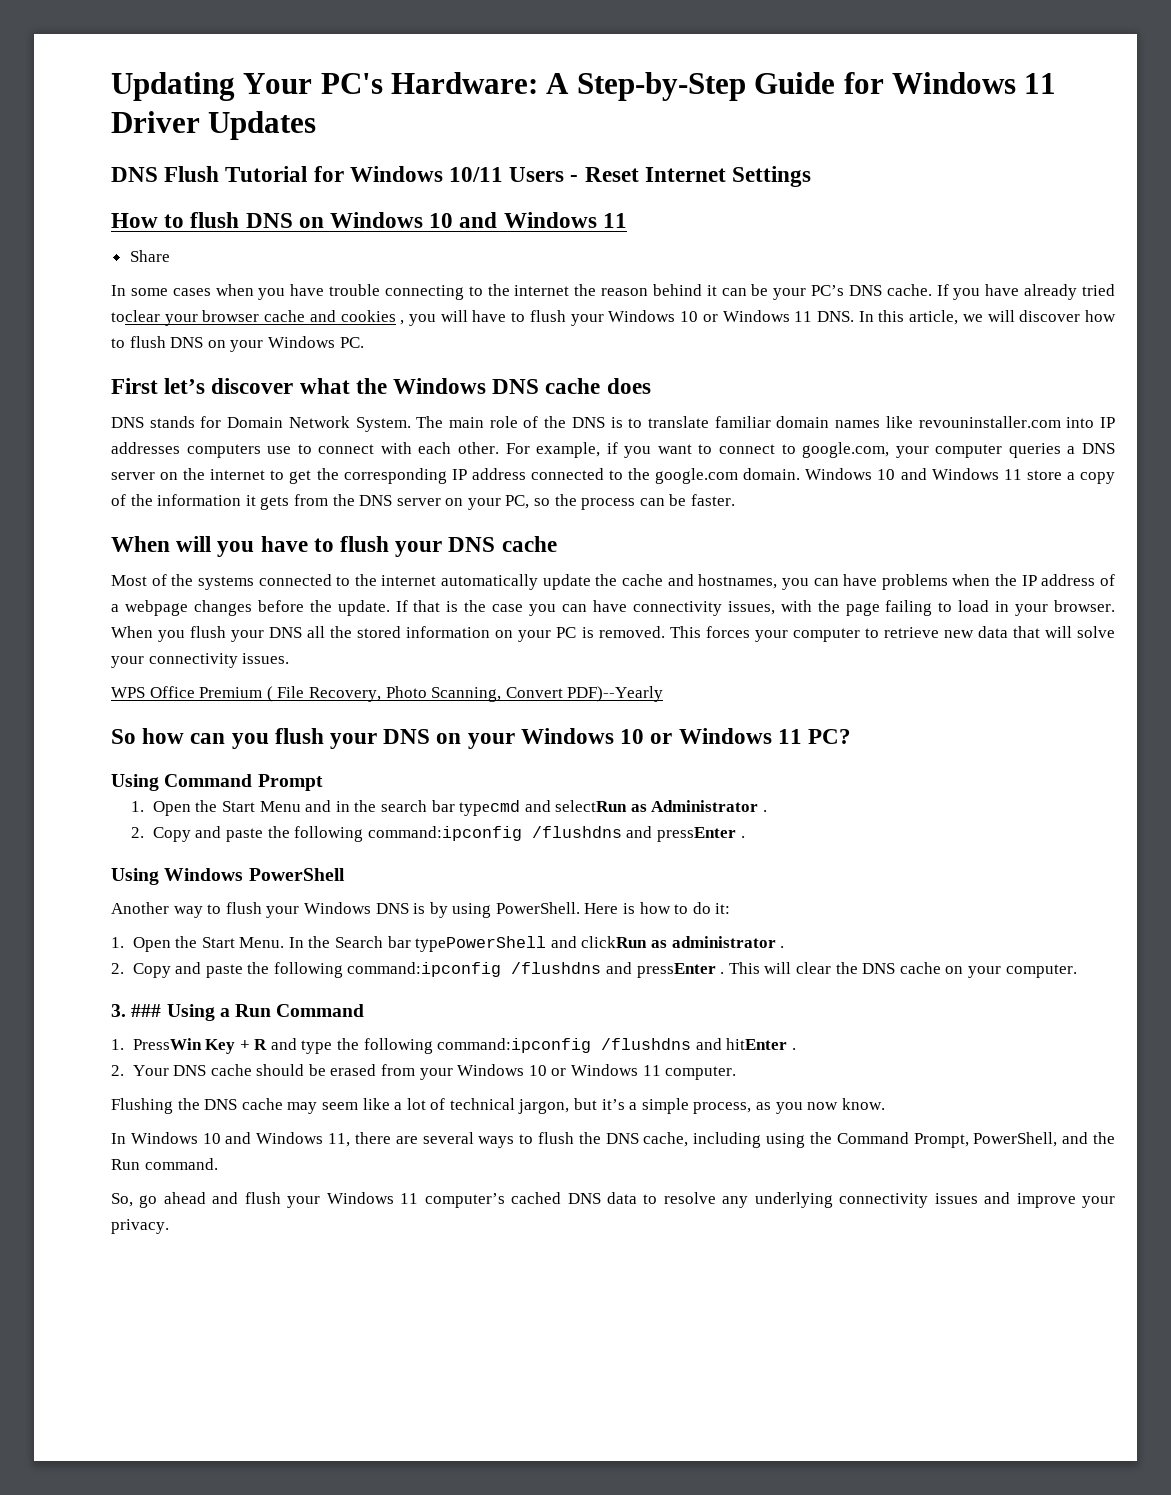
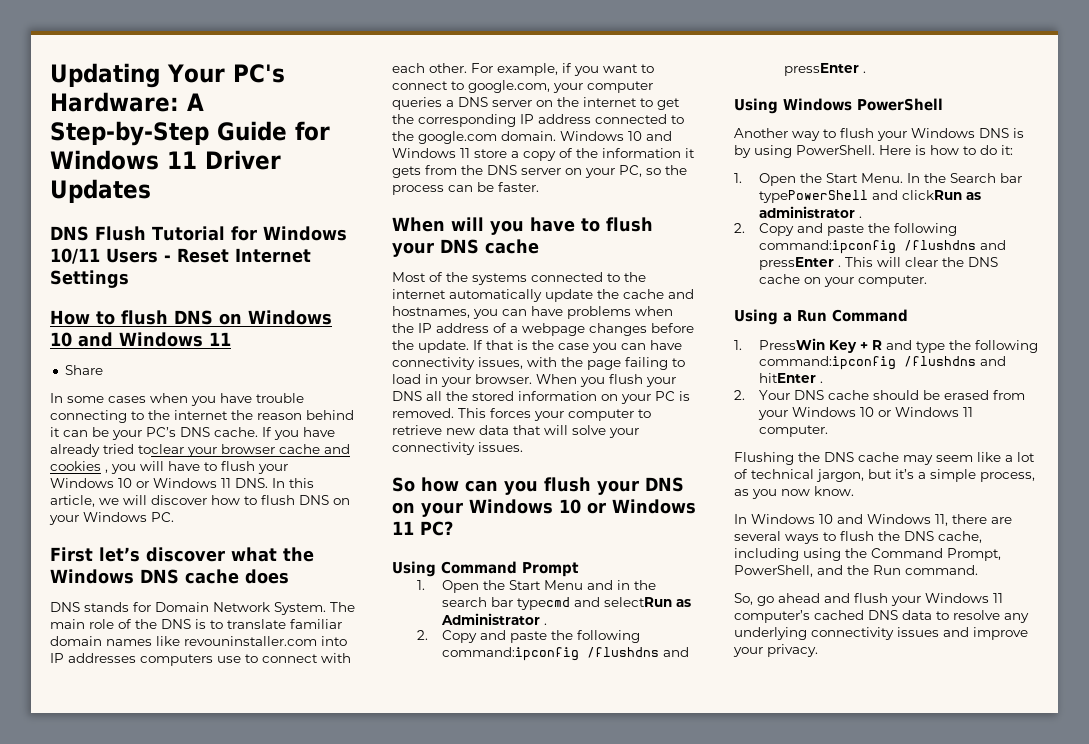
[111,686,664,702] // WPS Office Premium ( File Recovery, Photo Scanning, Convert PDF)--Yearly -> (523, 447) none
[111,1004,162,1017] 3. ### -> (928, 281) none

